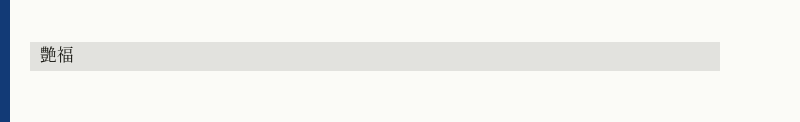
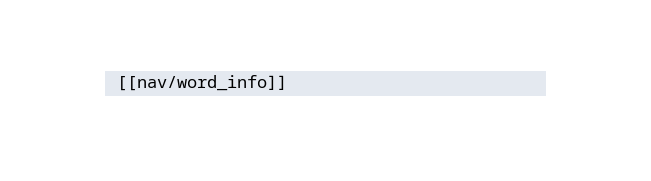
[39,46,74,63] 艶福 -> [116,75,287,91] [[nav/word_info]]

